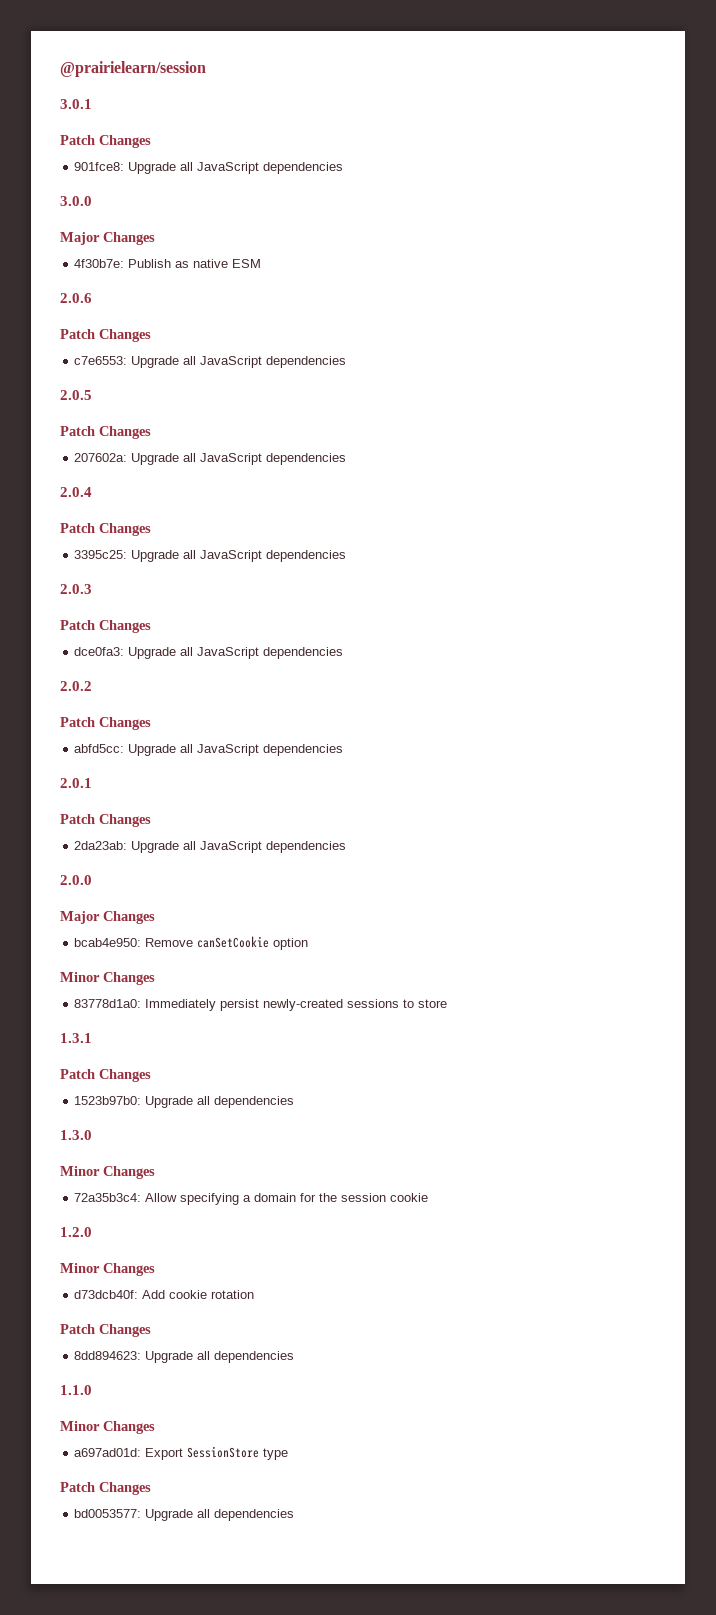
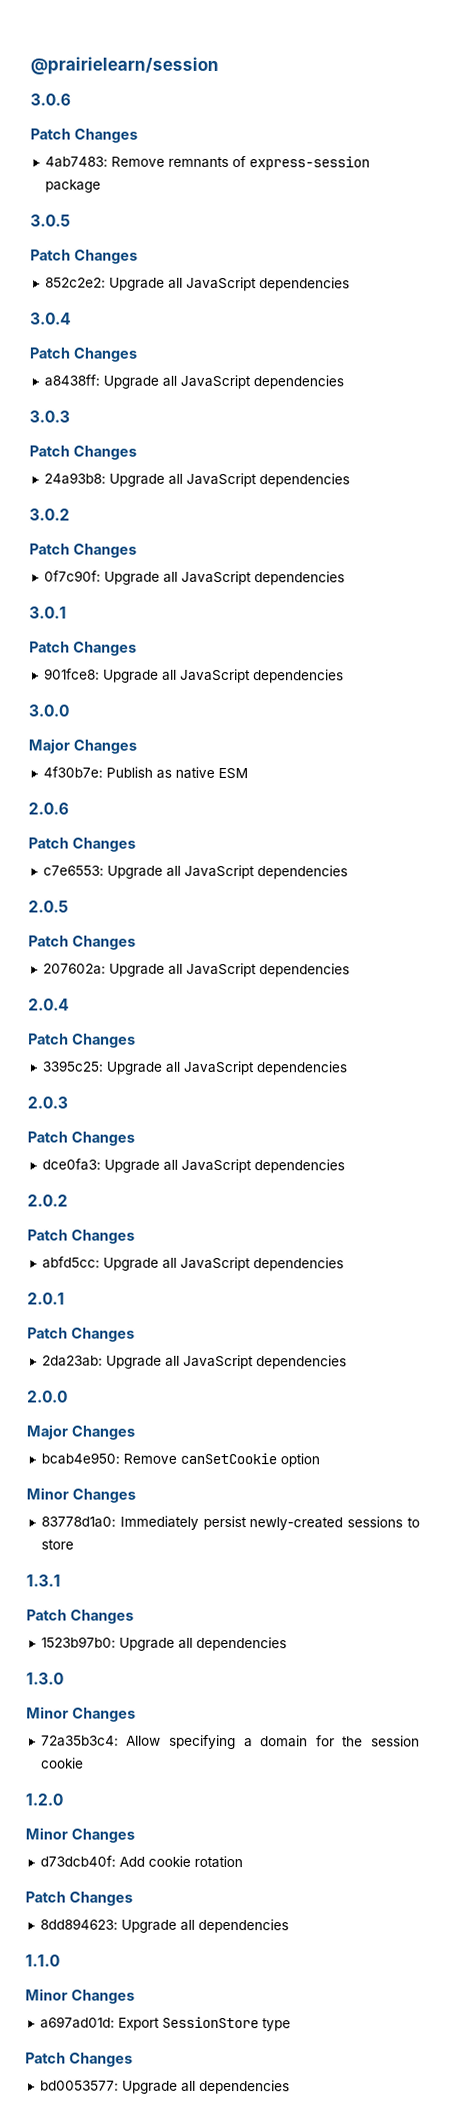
(206, 69) none -> [30,93,71,106] [30,128,138,143] [44,156,370,171] [44,179,101,193] [30,214,71,227] [30,249,138,264] [44,276,350,292] [30,312,71,325] [29,347,137,362] [43,374,344,390] [29,410,70,423] [29,445,137,460] [43,472,350,488] [29,508,70,521] [29,543,137,558] [43,570,345,586] // 3.0.6 // Patch Changes // 4ab7483: Remove remnants of express-session package // 3.0.5 // Patch Changes // 852c2e2: Upgrade all JavaScript dependencies // 3.0.4 // Patch Changes // a8438ff: Upgrade all JavaScript dependencies // 3.0.3 // Patch Changes // 24a93b8: Upgrade all JavaScript dependencies // 3.0.2 // Patch Changes // 0f7c90f: Upgrade all JavaScript dependencies

